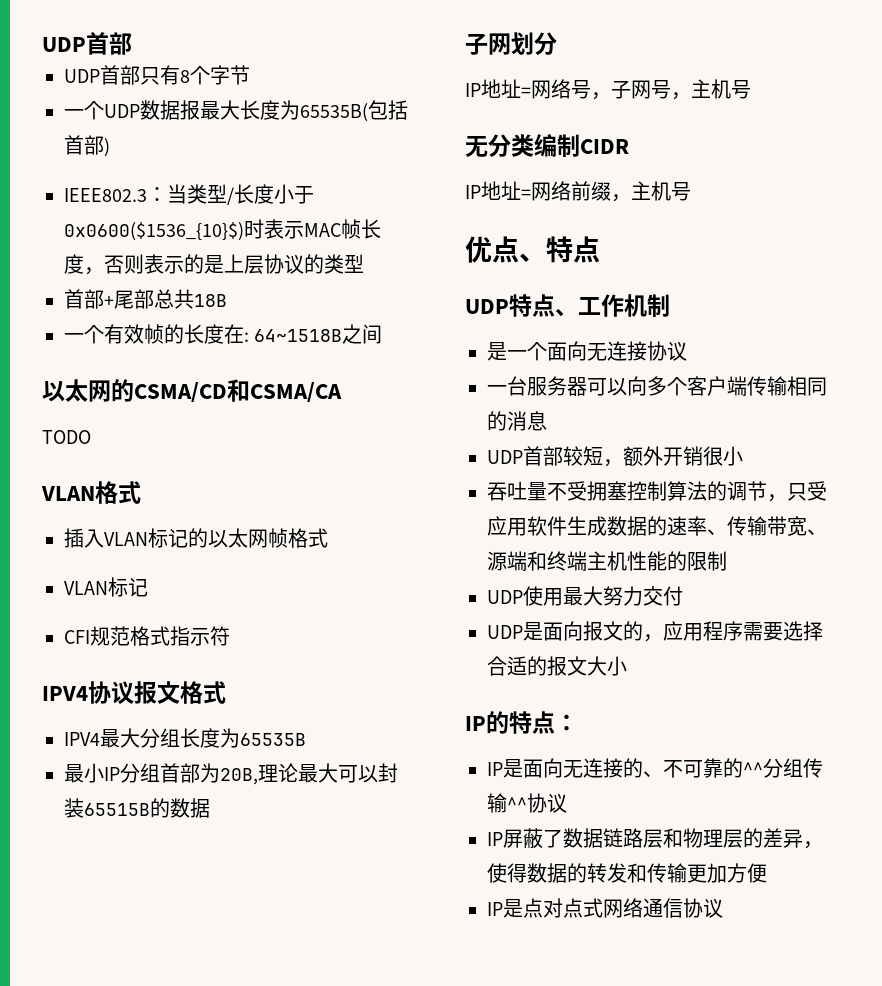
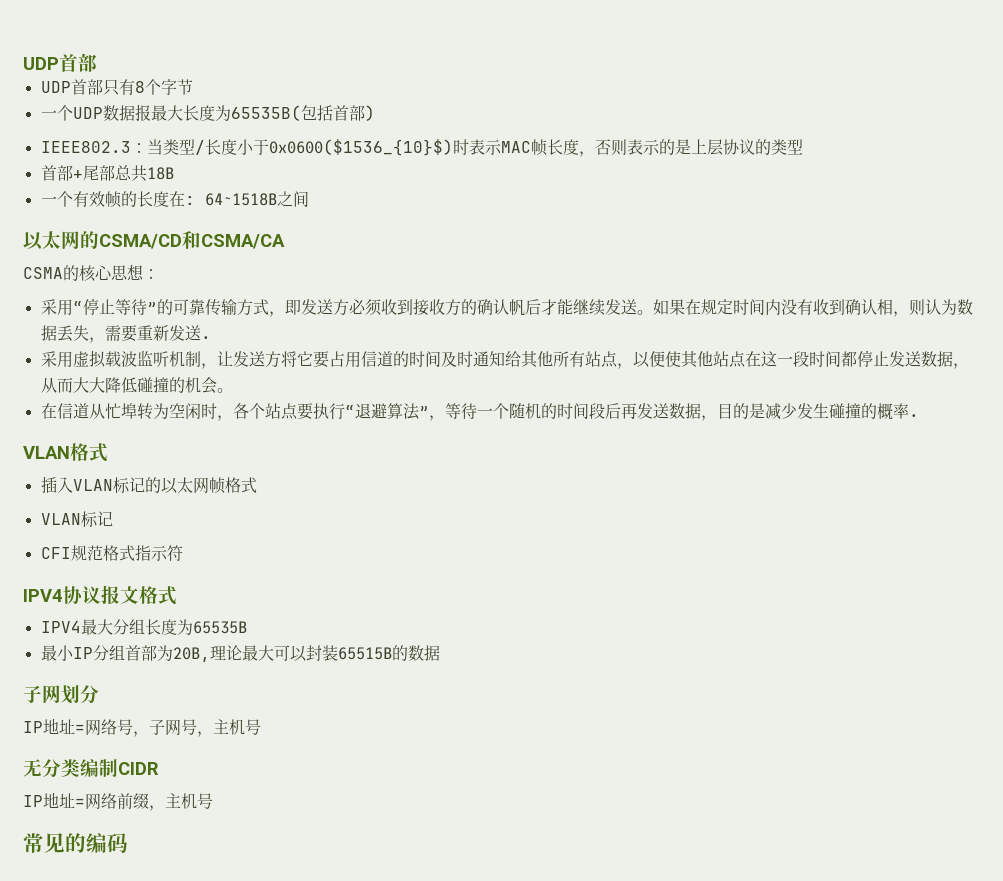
[42,430,91,444] TODO -> [23,264,159,282] [40,298,973,317] [40,325,211,343] [40,350,969,369] [40,377,233,394] [40,403,919,421] CSMA的核心思想： // 采用“停止等待”的可靠传输方式，即发送方必须收到接收方的确认帆后才能继续发送。如果在规定时间内没有收到确认相，则认为数据丢失，需要重新发送. // 采用虚拟载波监听机制，让发送方将它要占用信道的时间及时通知给其他所有站点，以便使其他站点在这一段时间都停止发送数据，从而大大降低碰撞的机会。 // 在信道从忙埠转为空闲时，各个站点要执行“退避算法”，等待一个随机的时间段后再发送数据，目的是减少发生碰撞的概率.
[465,236,600,263] [465,294,670,317] [487,341,687,361] [487,376,827,396] [487,411,547,431] [487,446,743,467] [487,481,827,502] [487,516,827,536] [487,551,727,571] [487,586,683,606] [487,621,823,642] [487,656,627,676] [465,711,578,734] [487,758,823,778] [487,793,567,813] [487,828,823,849] [487,863,767,883] [487,898,723,918] 优点、特点 // UDP特点、工作机制 // 是一个面向无连接协议 // 一台服务器可以向多个客户端传输相同的消息 // UDP首部较短，额外开销很小 // 吞吐量不受拥塞控制算法的调节，只受应用软件生成数据的速率、传输带宽、源端和终端主机性能的限制 // UDP使用最大努力交付 // UDP是面向报文的，应用程序需要选择合适的报文大小 // IP的特点： // IP是面向无连接的、不可靠的^^分组传输^^协议 // IP屏蔽了数据链路层和物理层的差异，使得数据的转发和传输更加方便 // IP是点对点式网络通信协议 -> [23,833,128,853] 常见的编码

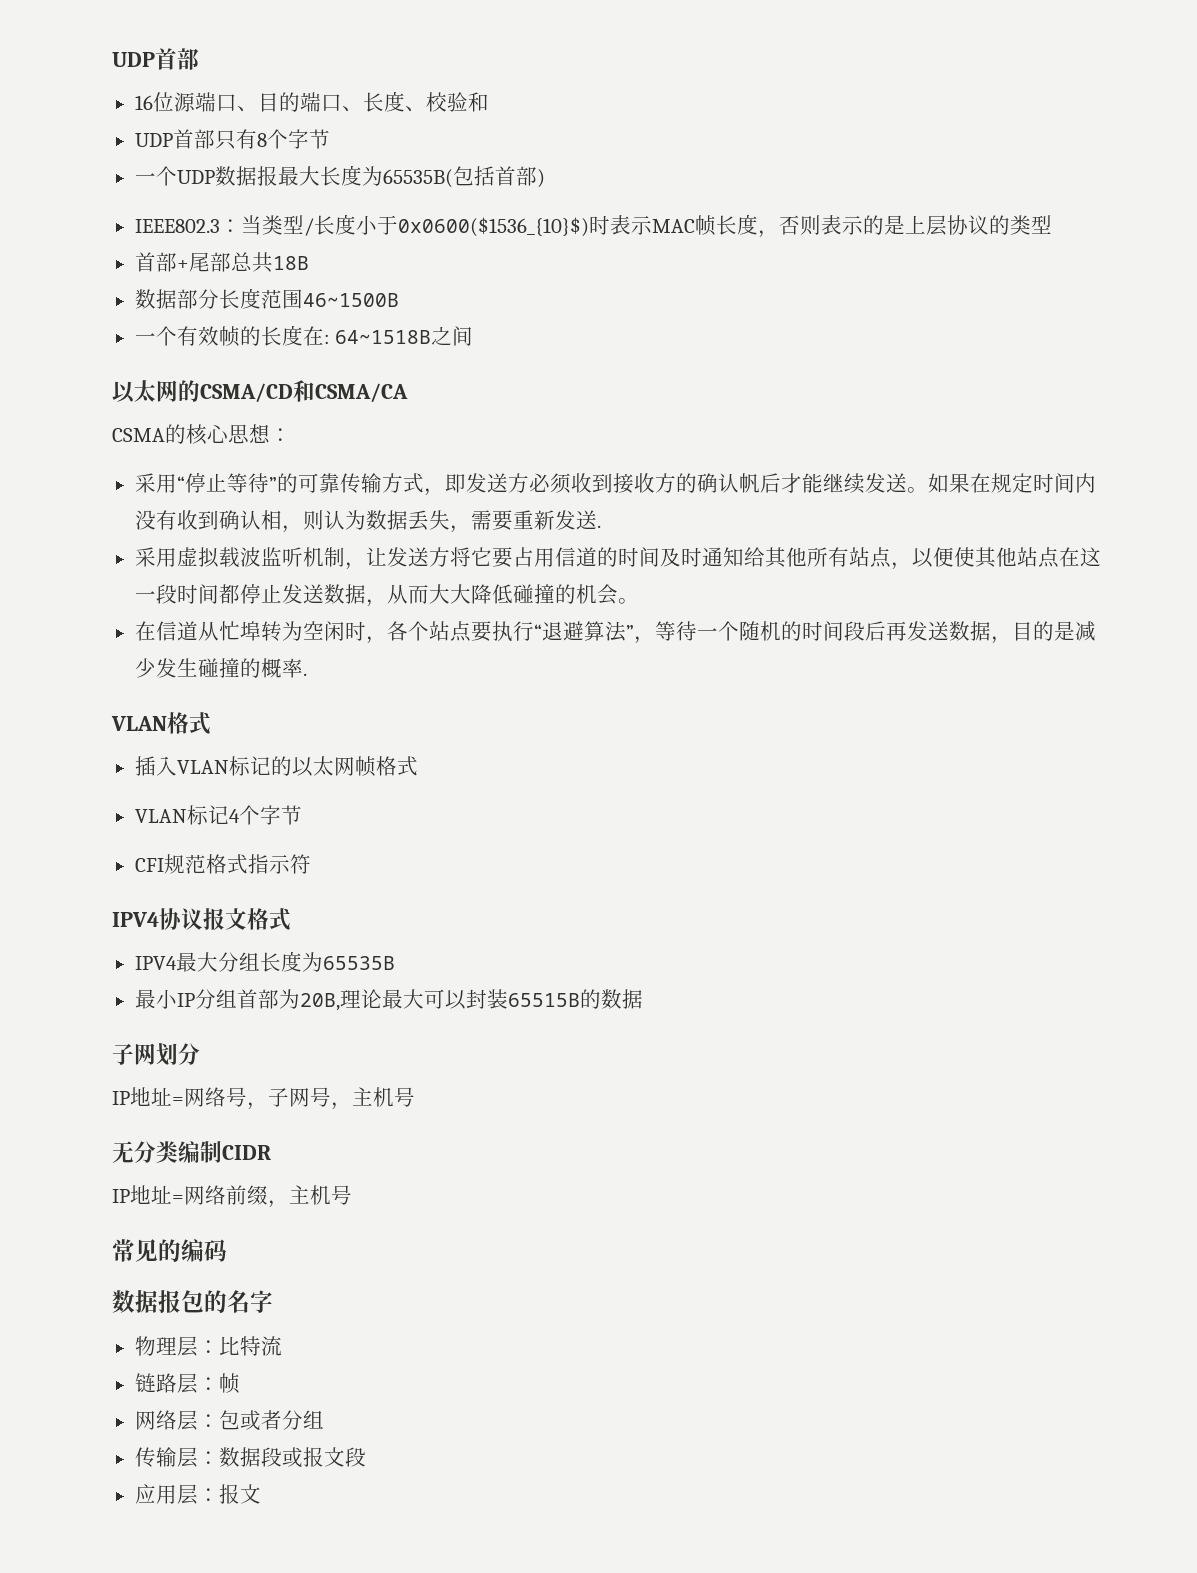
[23,53,97,72] UDP首部 -> [112,48,199,70] [134,91,489,112] UDP首部 // 16位源端口、目的端口、长度、校验和
(174, 173) none -> [134,288,399,309] // 数据部分长度范围46~1500B
(113, 518) none -> [228,805,302,825] 4个字节
(128, 843) none -> [112,1290,273,1313] [134,1336,282,1357] [134,1373,240,1394] [134,1410,324,1431] [134,1447,366,1468] [134,1484,261,1505] // 数据报包的名字 // 物理层：比特流 // 链路层：帧 // 网络层：包或者分组 // 传输层：数据段或报文段 // 应用层：报文

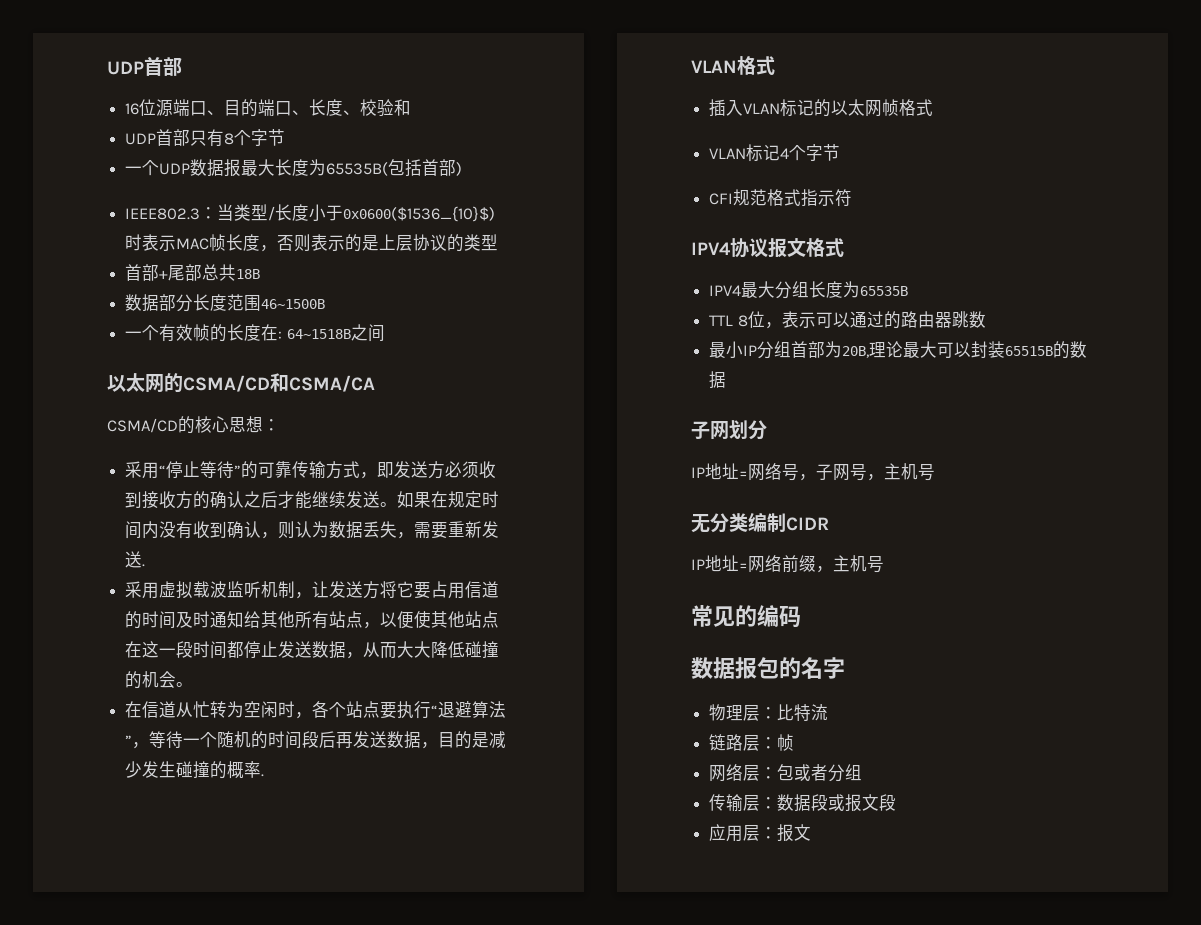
[112,428,165,442] CSMA -> [107,418,178,433] CSMA/CD
[738,473,760,493] 帆 -> [244,491,262,508] 之
[260,510,282,530] 相 -> (262, 529) none
[239,621,261,641] 埠 -> (211, 709) none
(395, 963) none -> [709,311,986,329] // TTL 8位，表示可以通过的路由器跳数

